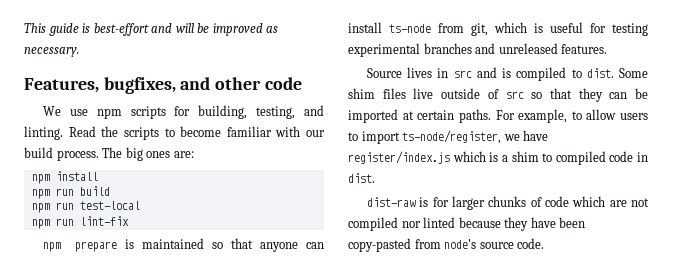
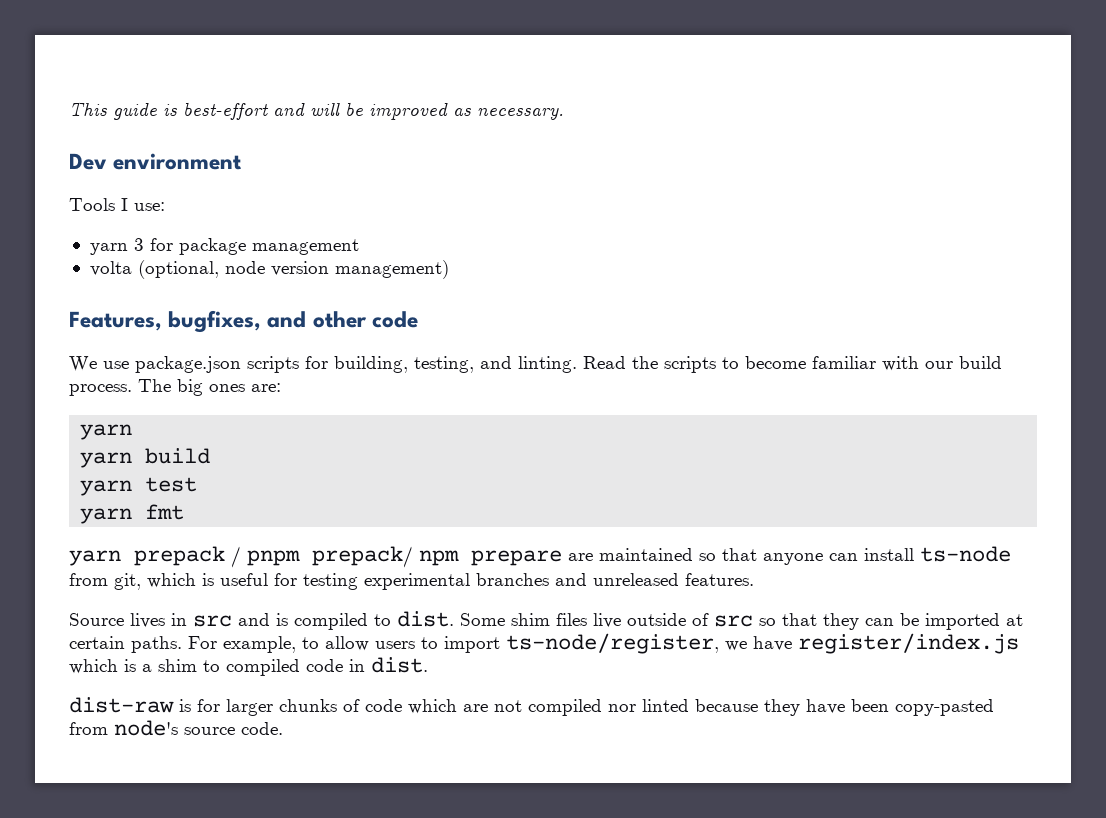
(79, 52) none -> [69,153,242,170] [69,198,165,211] [89,238,359,255] [89,260,449,279] // Dev environment // Tools I use: // yarn 3 for package management // volta (optional, node version management)
[96,108,122,119] npm -> [135,356,241,373] package.json
[31,171,98,184] [31,186,110,199] [31,201,140,213] [31,216,129,229] npm install // npm run build // npm run test-local // npm run lint-fix // -> [80,424,133,440] [80,448,211,468] [80,477,198,496] [80,504,185,524] [69,546,413,568] yarn // yarn build // yarn test // yarn fmt // yarn prepack / pnpm prepack/
[124,239,134,249] is -> [568,553,593,561] are

